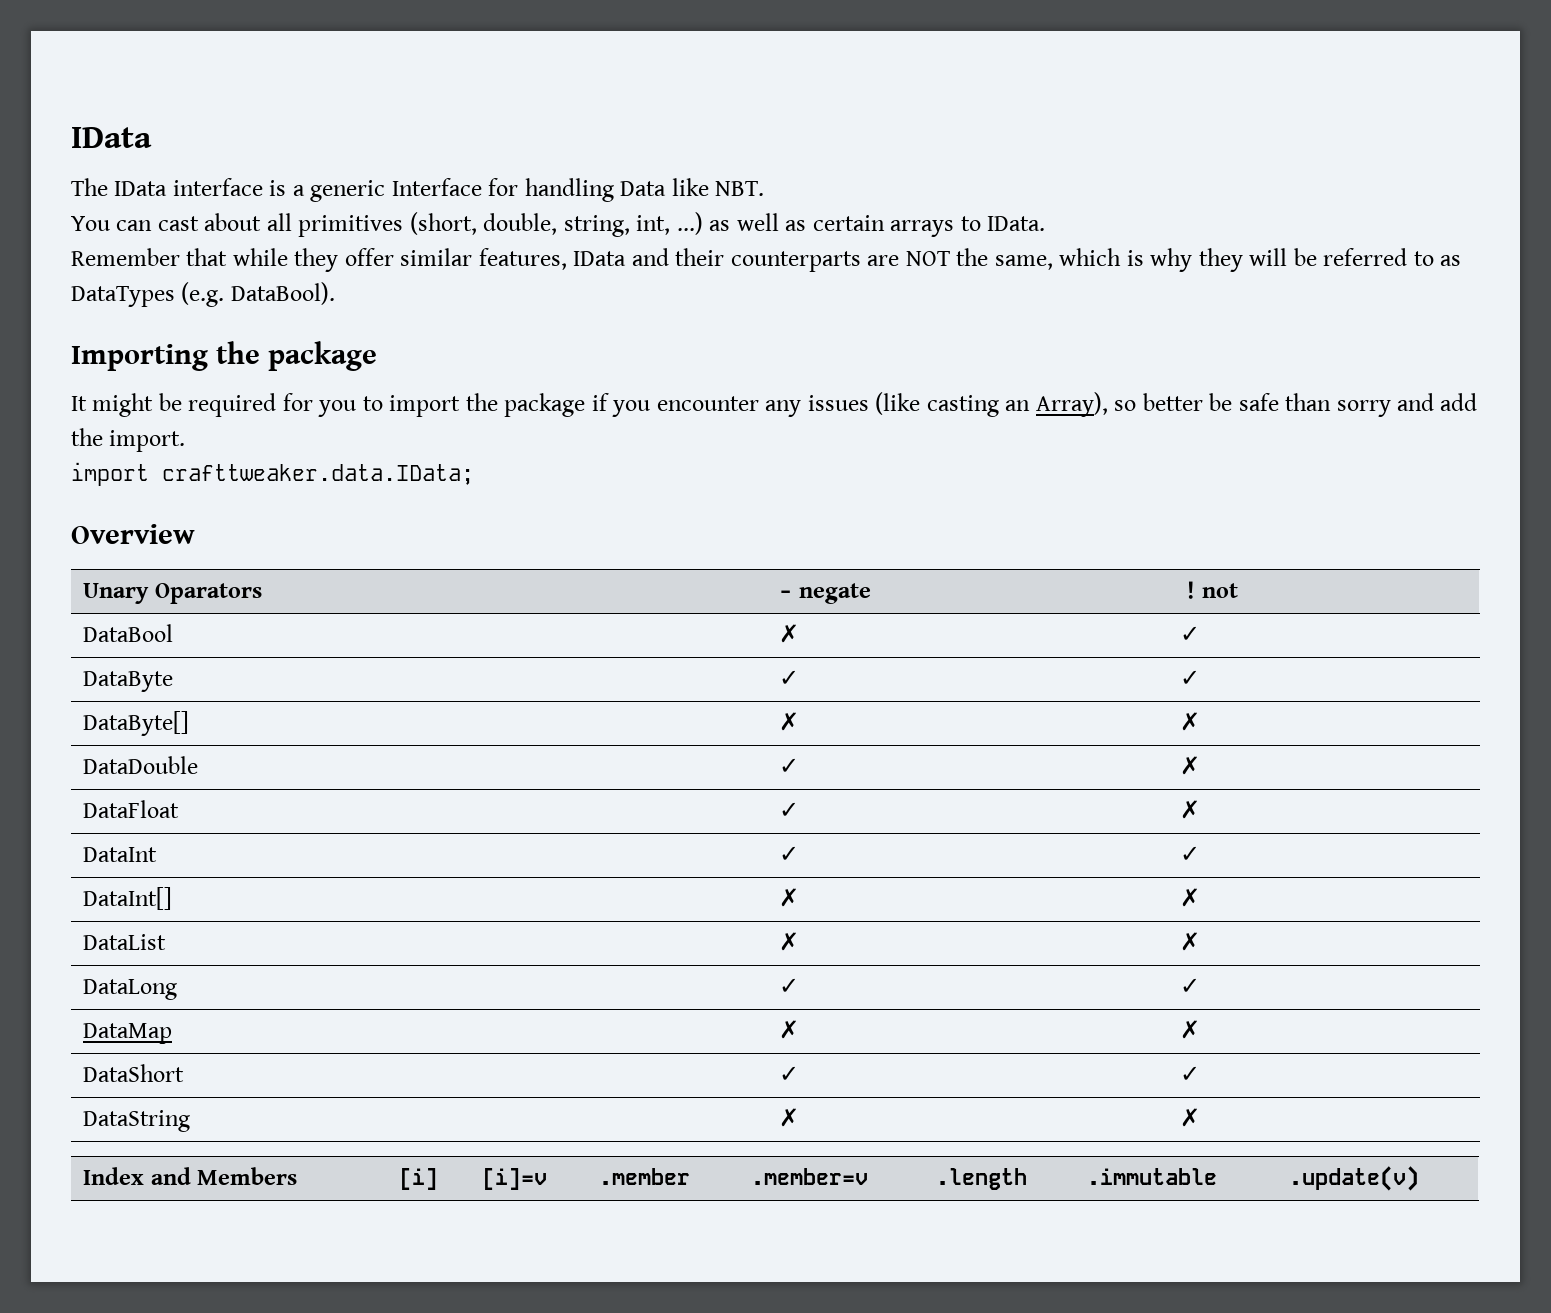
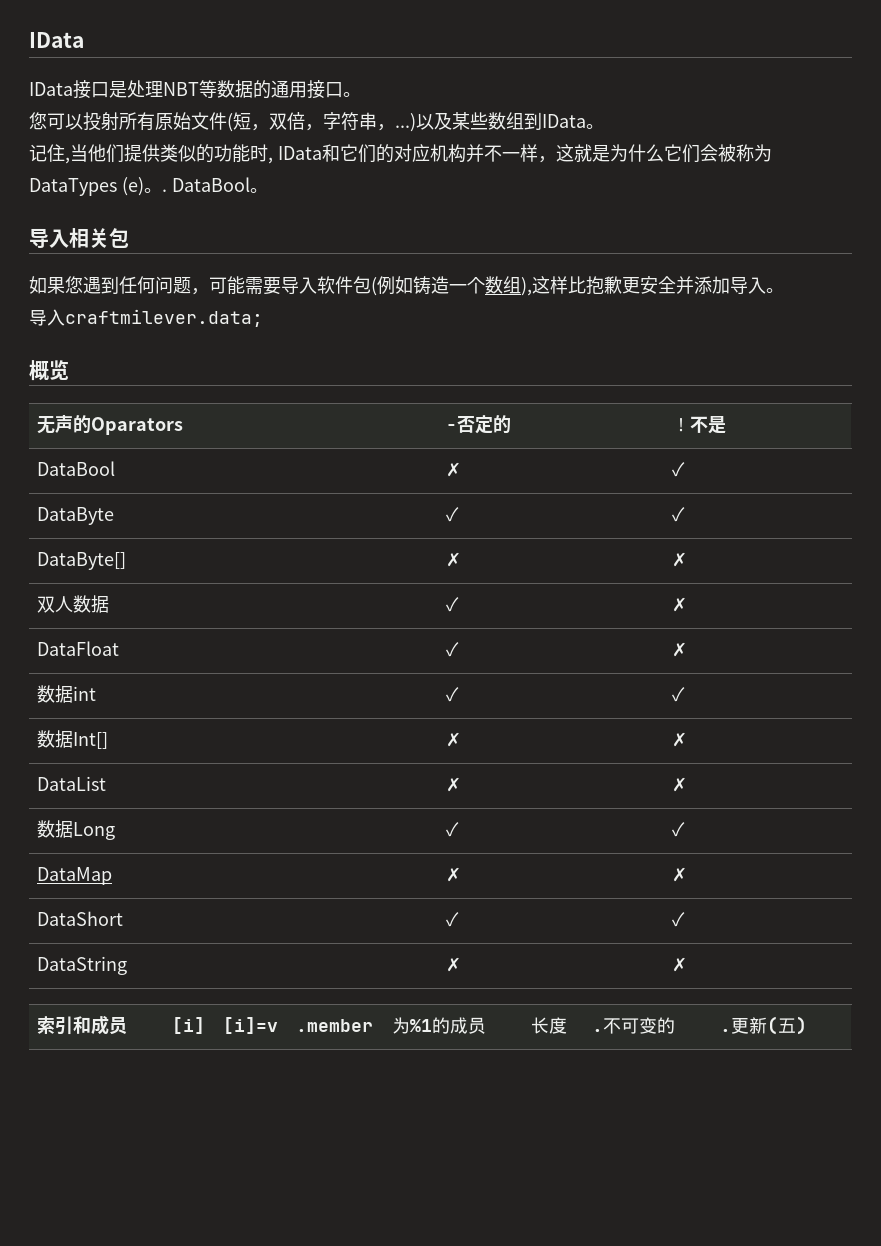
[71,178,765,202] [71,212,1046,237] [71,248,1462,272] [71,282,335,307] [71,341,378,371] [71,392,1478,417] [71,428,186,452] [71,462,474,486] [71,524,195,544] [83,583,150,604] The IData interface is a generic Interface for handling Data like NBT. // You can cast about all primitives (short, double, string, int, ...) as well as certain arrays to IData. // Remember that while they offer similar features, IData and their counterparts are NOT the same, which is why they will be referred to as DataTypes (e.g. DataBool). // Importing the package // It might be required for you to import the package if you encounter any issues (like casting an Array), so better be safe than sorry and add the import. // import crafttweaker.data.IData; // Overview // Unary -> [29,80,361,99] [29,112,604,132] [29,144,772,164] [29,177,268,196] [29,228,129,248] [29,276,784,296] [29,309,263,327] [29,360,69,381] [36,414,91,434] IData接口是处理NBT等数据的通用接口。 // 您可以投射所有原始文件(短，双倍，字符串，...)以及某些数组到IData。 // 记住,当他们提供类似的功能时, IData和它们的对应机构并不一样，这就是为什么它们会被称为DataTypes (e)。. DataBool。 // 导入相关包 // 如果您遇到任何问题，可能需要导入软件包(例如铸造一个数组),这样比抱歉更安全并添加导入。 // 导入craftmilever.data; // 概览 // 无声的
[798,583,871,604] negate -> [456,415,511,434] 否定的
[1202,583,1239,598] not -> [689,416,726,434] 不是
[83,756,199,774] DataDouble -> [36,595,109,613] 双人数据
[83,847,158,862] [779,846,800,862] [1180,846,1201,862] [83,887,173,910] DataInt | ✓ | ✓ // DataInt[] -> [36,685,96,703] [445,687,459,702] [671,687,685,702] [36,730,108,749] 数据int | ✓ | ✓ // 数据Int[]
[83,979,178,1000] DataLong -> [36,820,115,840] 数据Long
[83,1167,298,1185] Index and Members -> [36,1015,127,1035] 索引和成员
[751,1168,869,1185] [936,1168,1028,1190] [1087,1168,1218,1185] [1289,1166,1420,1191] .member=v | .length | .immutable | .update(v) -> [391,1017,486,1034] [530,1017,567,1034] [591,1017,675,1034] [719,1016,807,1035] 为%1的成员 | 长度 | .不可变的 | .更新(五)

